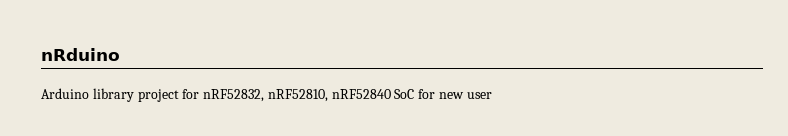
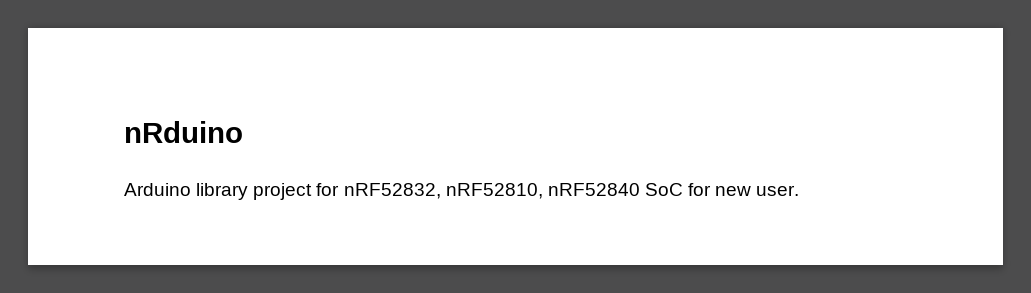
[466,92,492,99] user -> [756,185,800,196] user.

